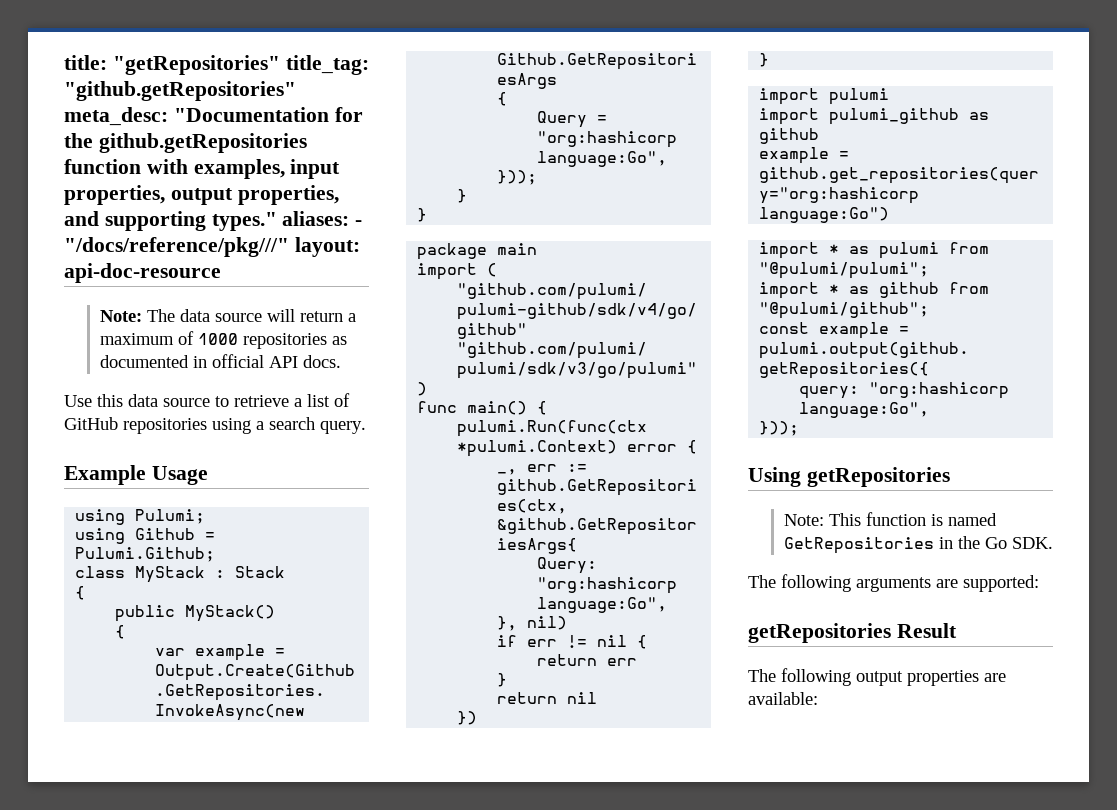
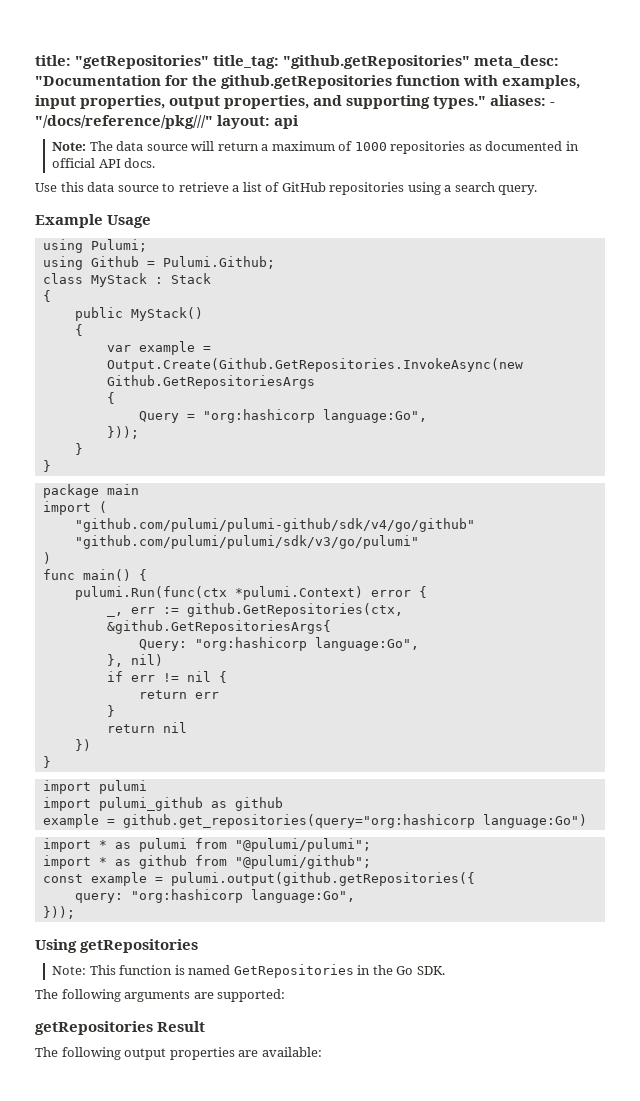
[64,263,221,283] api-doc-resource -> [274,115,300,129] api

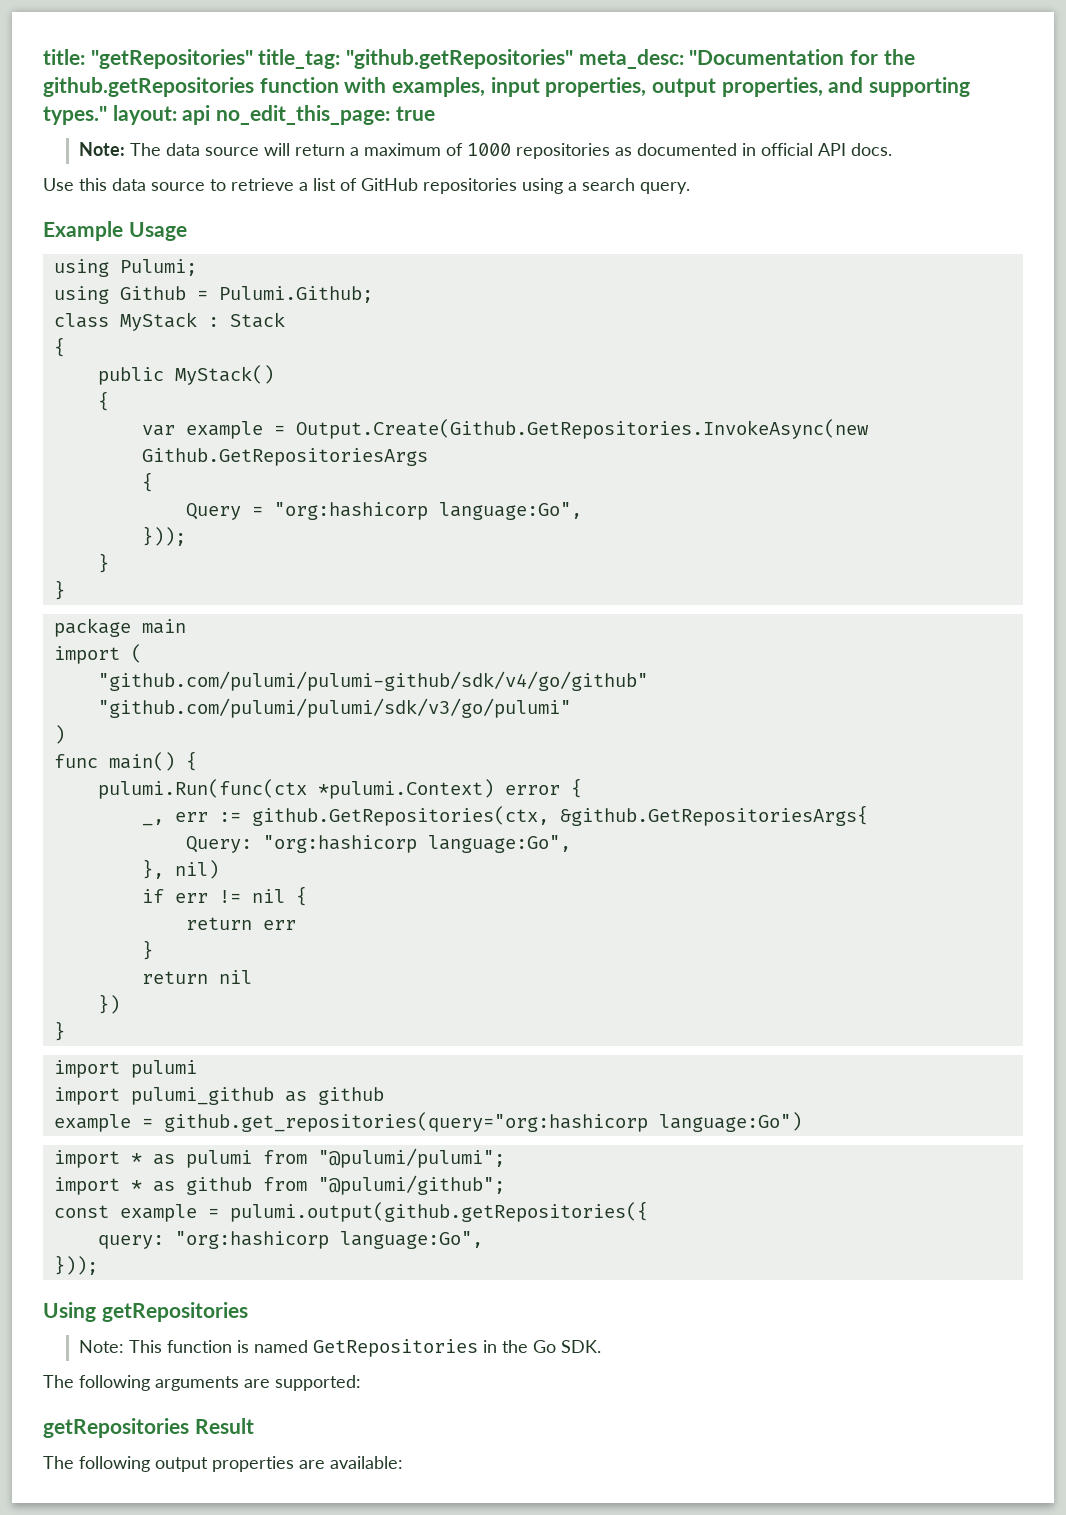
[490,95,556,106] [35,115,213,129] aliases: - "/docs/reference/pkg///" -> (107, 115) none
(300, 122) none -> [216,105,435,125] no_edit_this_page: true

